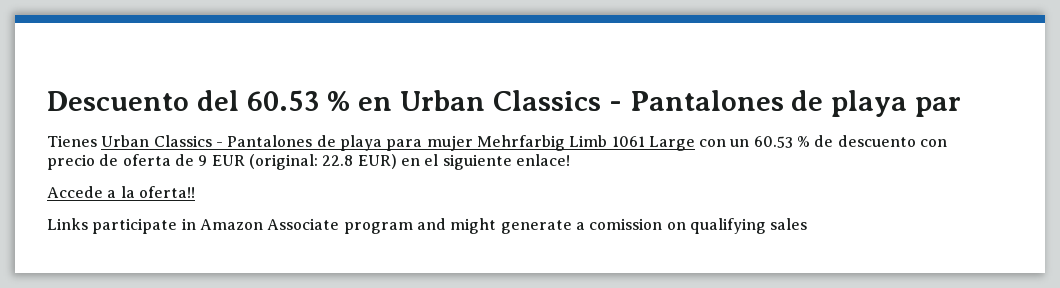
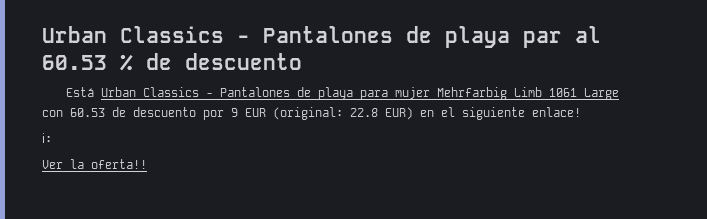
[47,90,393,111] Descuento del 60.53 % en -> (42, 34) none
[47,135,97,147] // Tienes -> [575,26,601,43] [42,53,302,71] [66,87,95,97] al 60.53 % de descuento // Está
[730,135,948,148] [47,154,194,170] un 60.53 % de descuento con precio de oferta de -> [70,107,224,120] 60.53 de descuento por
[47,186,117,198] Accede a -> [42,133,52,143] [42,160,63,169] ℹ: // Ver
[47,218,808,234] // Links participate in Amazon Associate program and might generate a comission on qualifying sales -> (147, 164) none

